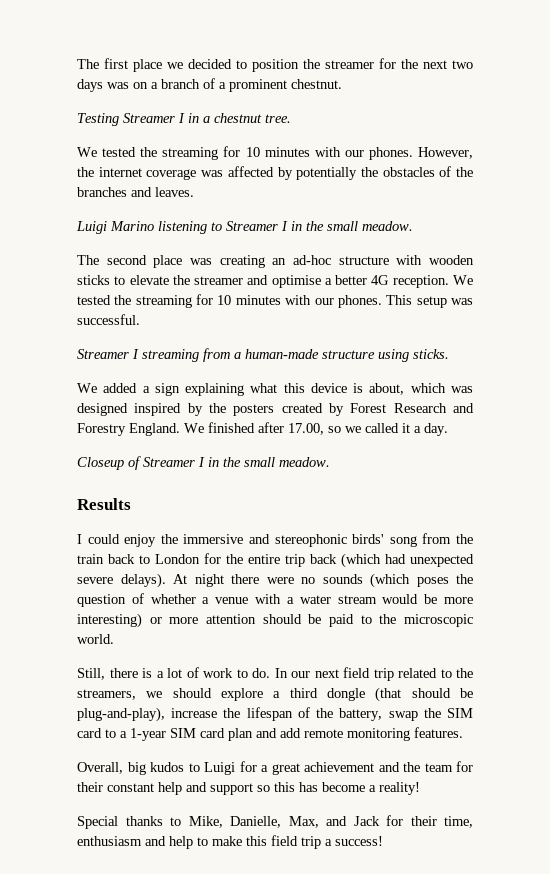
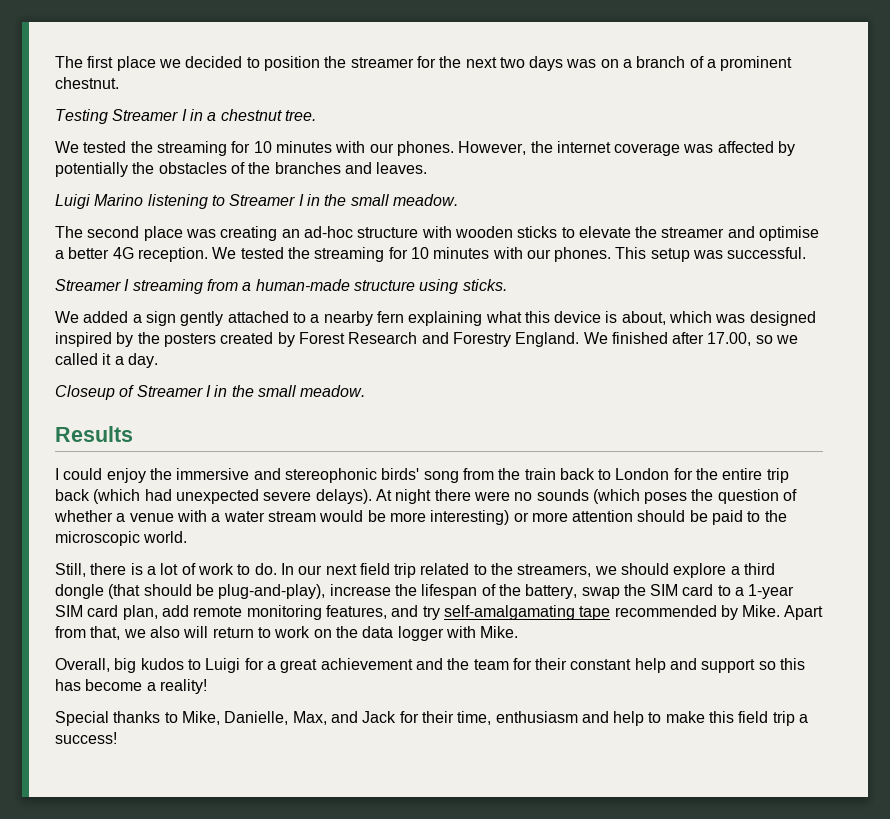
(180, 389) none -> [180,311,404,326] gently attached to a nearby fern
[228,728,277,741] plan and -> [122,605,158,620] plan,
[414,727,463,738] features. -> [325,605,824,620] [55,626,519,641] features, and try self-amalgamating tape recommended by Mike. Apart from that, we also will return to work on the data logger with Mike.

